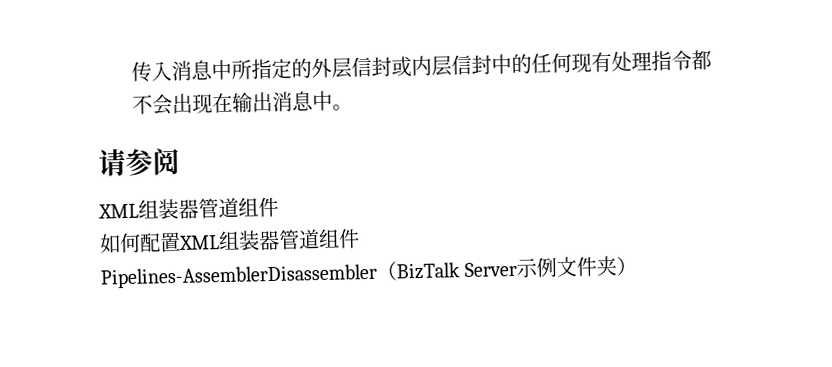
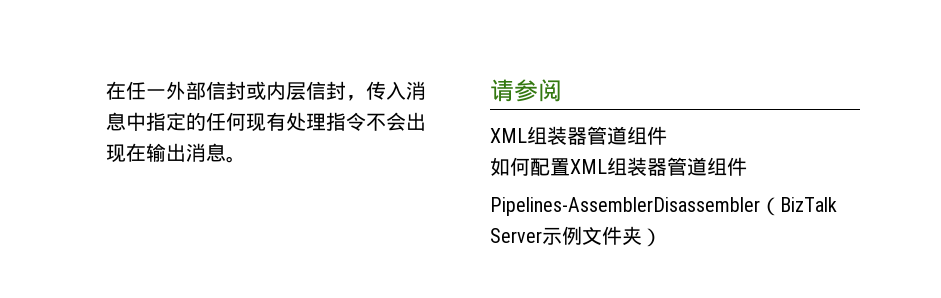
[131,53,513,82] 传入消息中所指定的外层信封或内层信封中 -> [106,81,427,101] [106,112,187,131] 在任一外部信封或内层信封，传入消息中指定
[691,49,713,71] 都 -> (367, 121) none
[312,90,334,112] 中 -> (227, 152) none

